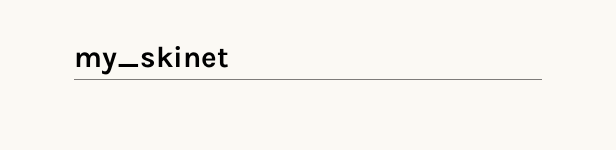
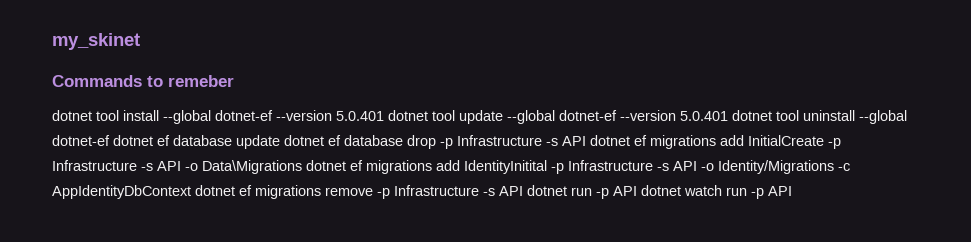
(229, 60) none -> [52,75,234,87] [52,110,907,124] [52,135,841,149] [52,160,850,174] [52,185,792,199] // Commands to remeber // dotnet tool install --global dotnet-ef --version 5.0.401 dotnet tool update --global dotnet-ef --version 5.0.401 dotnet tool uninstall --global dotnet-ef dotnet ef database update dotnet ef database drop -p Infrastructure -s API dotnet ef migrations add InitialCreate -p Infrastructure -s API -o Data\Migrations dotnet ef migrations add IdentityInitital -p Infrastructure -s API -o Identity/Migrations -c AppIdentityDbContext dotnet ef migrations remove -p Infrastructure -s API dotnet run -p API dotnet watch run -p API

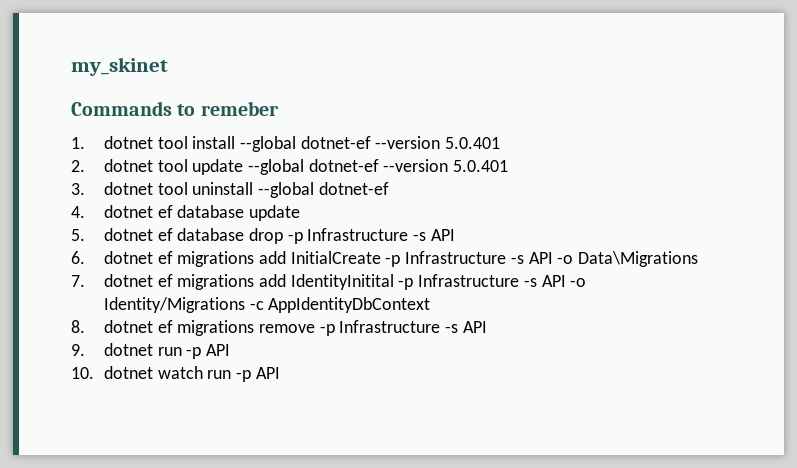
(234, 81) none -> [71,137,85,149] 1.
(384, 116) none -> [71,160,85,172] // 2.
(728, 116) none -> [71,183,85,195] // 3.
(110, 140) none -> [71,206,85,218] // 4.
(280, 142) none -> [71,229,85,241] // 5.
(586, 141) none -> [71,251,85,264] // 6.
(302, 167) none -> [71,275,85,287] // 7.
(191, 192) none -> [71,320,85,333] // 8.
(523, 191) none -> [71,344,85,356] // 9.
(637, 191) none -> [71,367,94,379] // 10.

